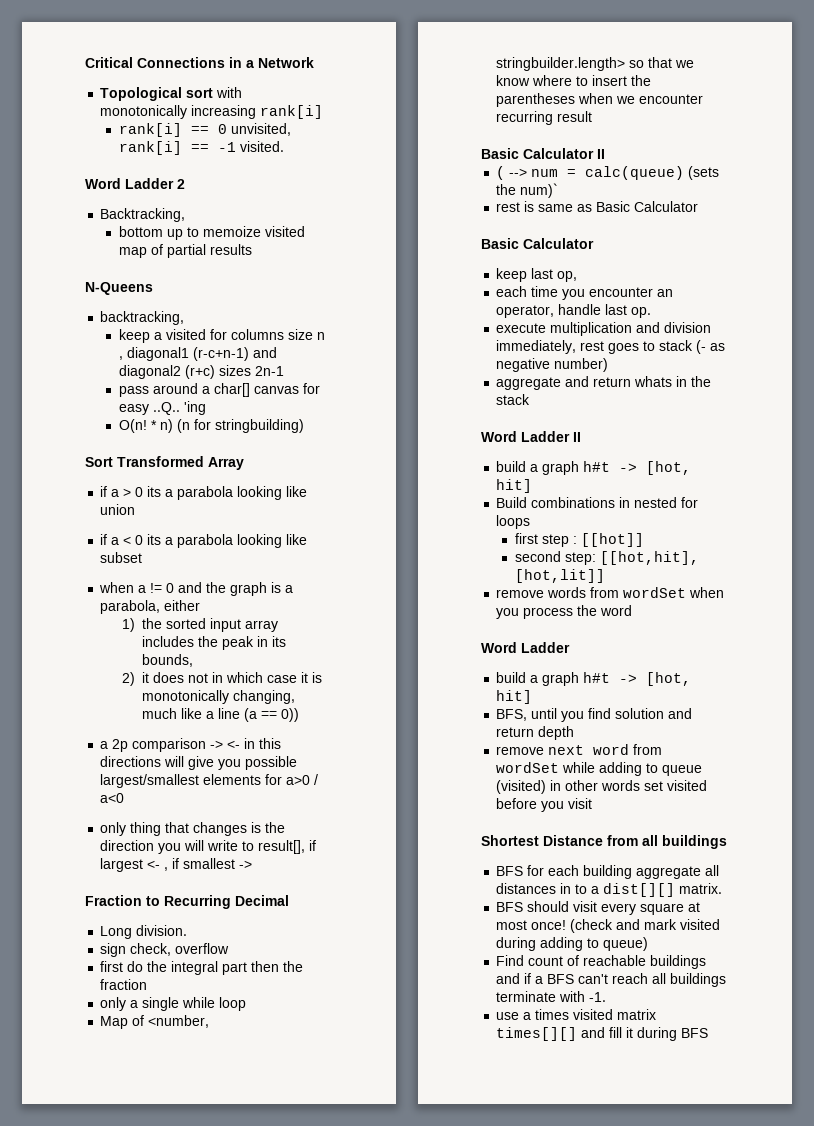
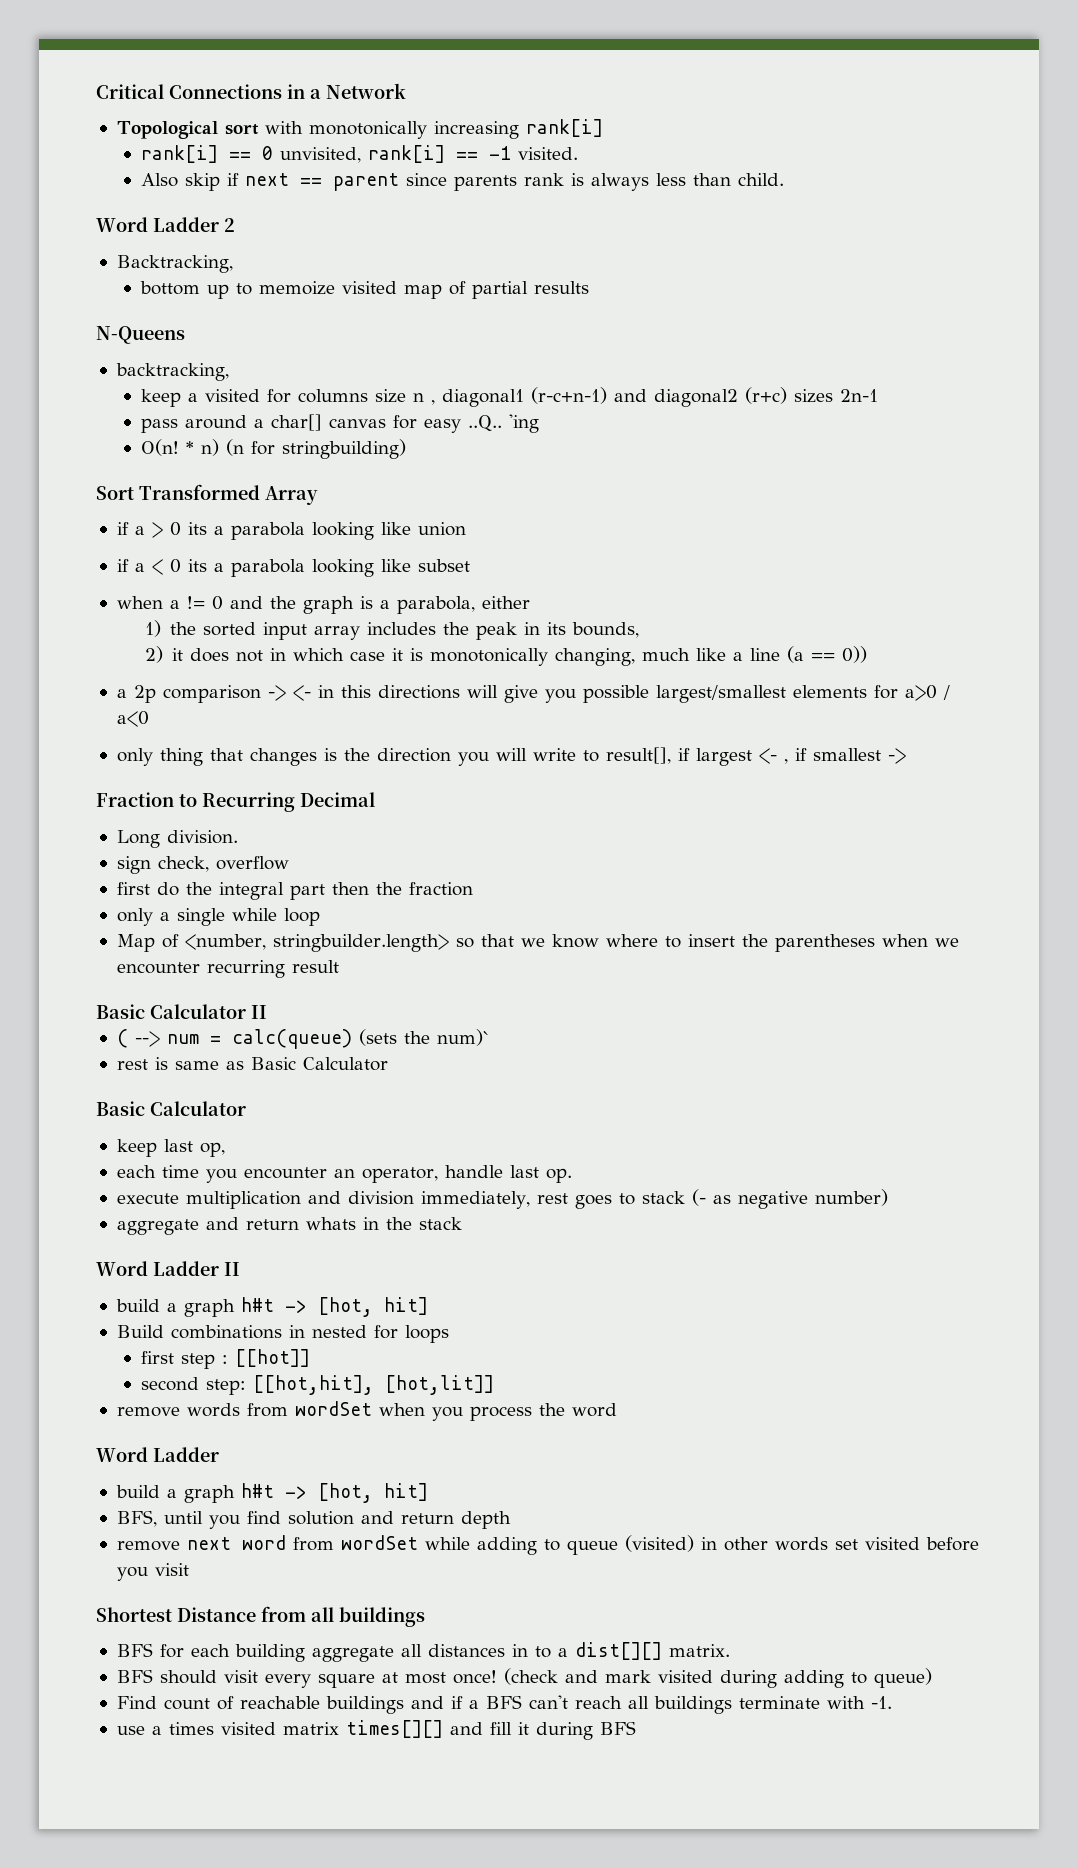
(285, 146) none -> [141,173,785,191] // Also skip if next == parent since parents rank is always less than child.

